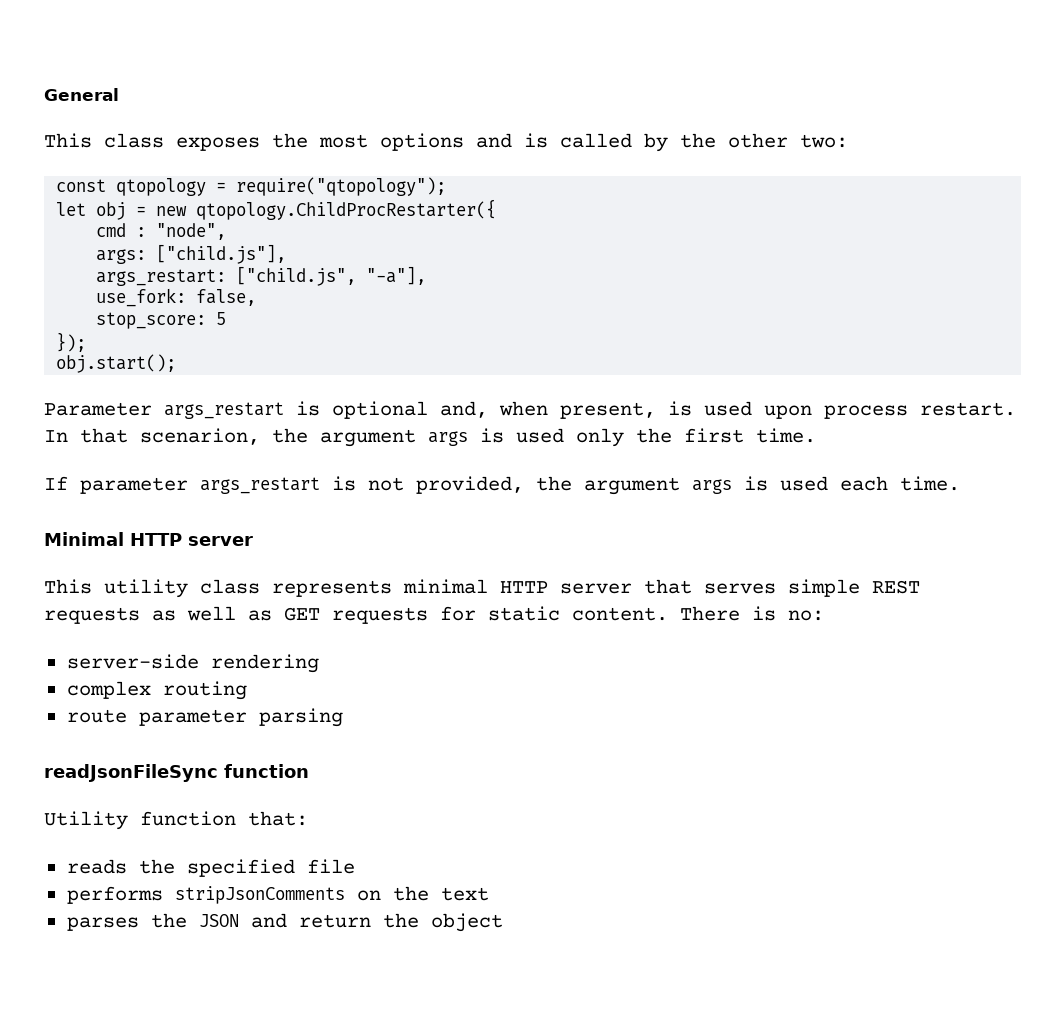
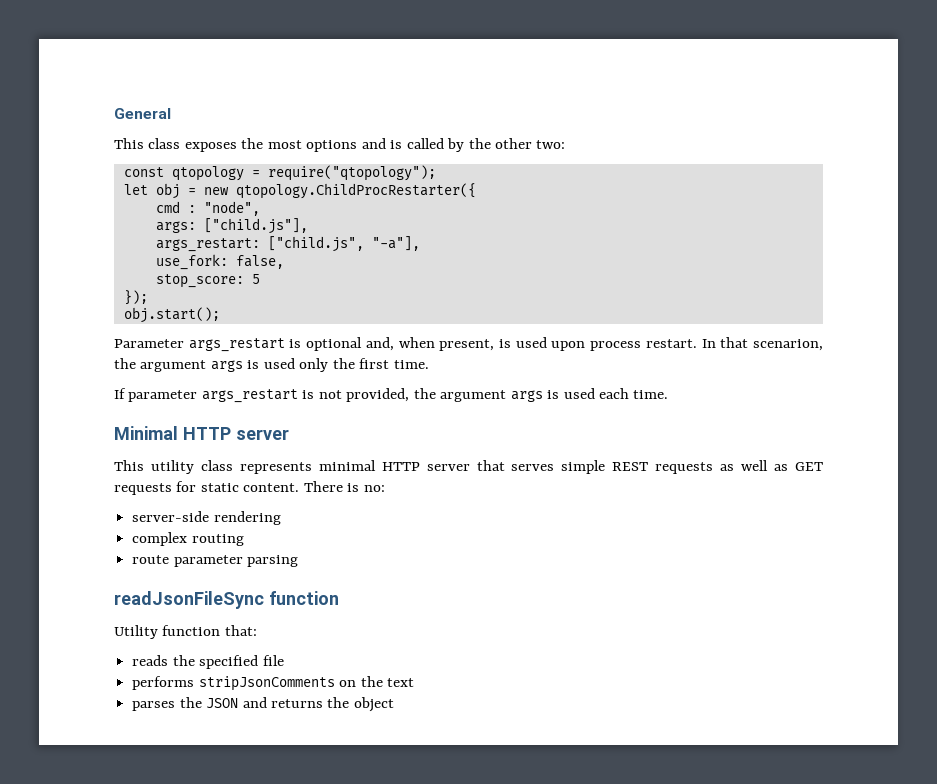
[298,914,371,928] return -> [270,699,323,708] returns

